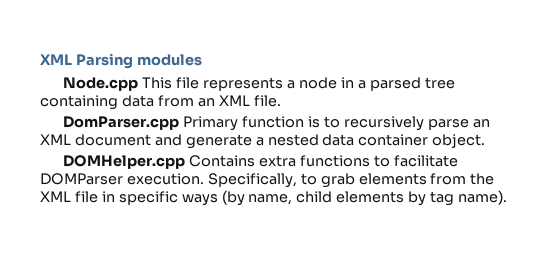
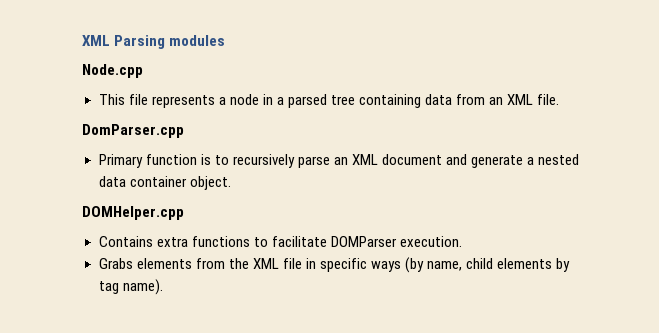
(139, 84) none -> (143, 71) //
(180, 123) none -> (184, 131) //
(186, 162) none -> (184, 213) //
[207,173,355,188] Specifically, to grab -> [98,258,133,269] // Grabs

